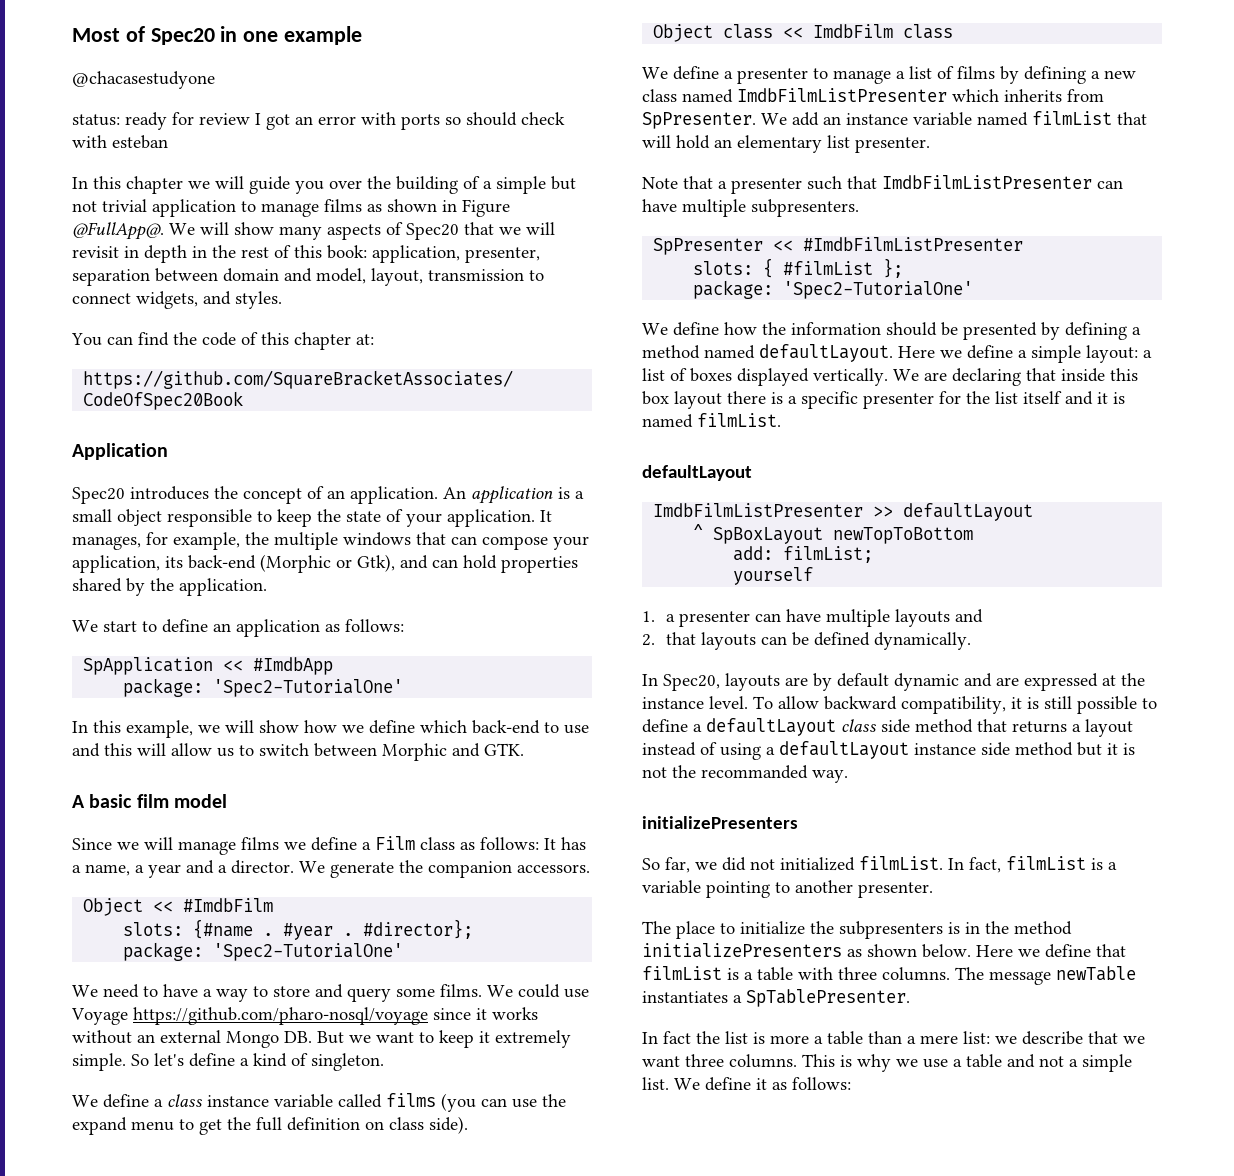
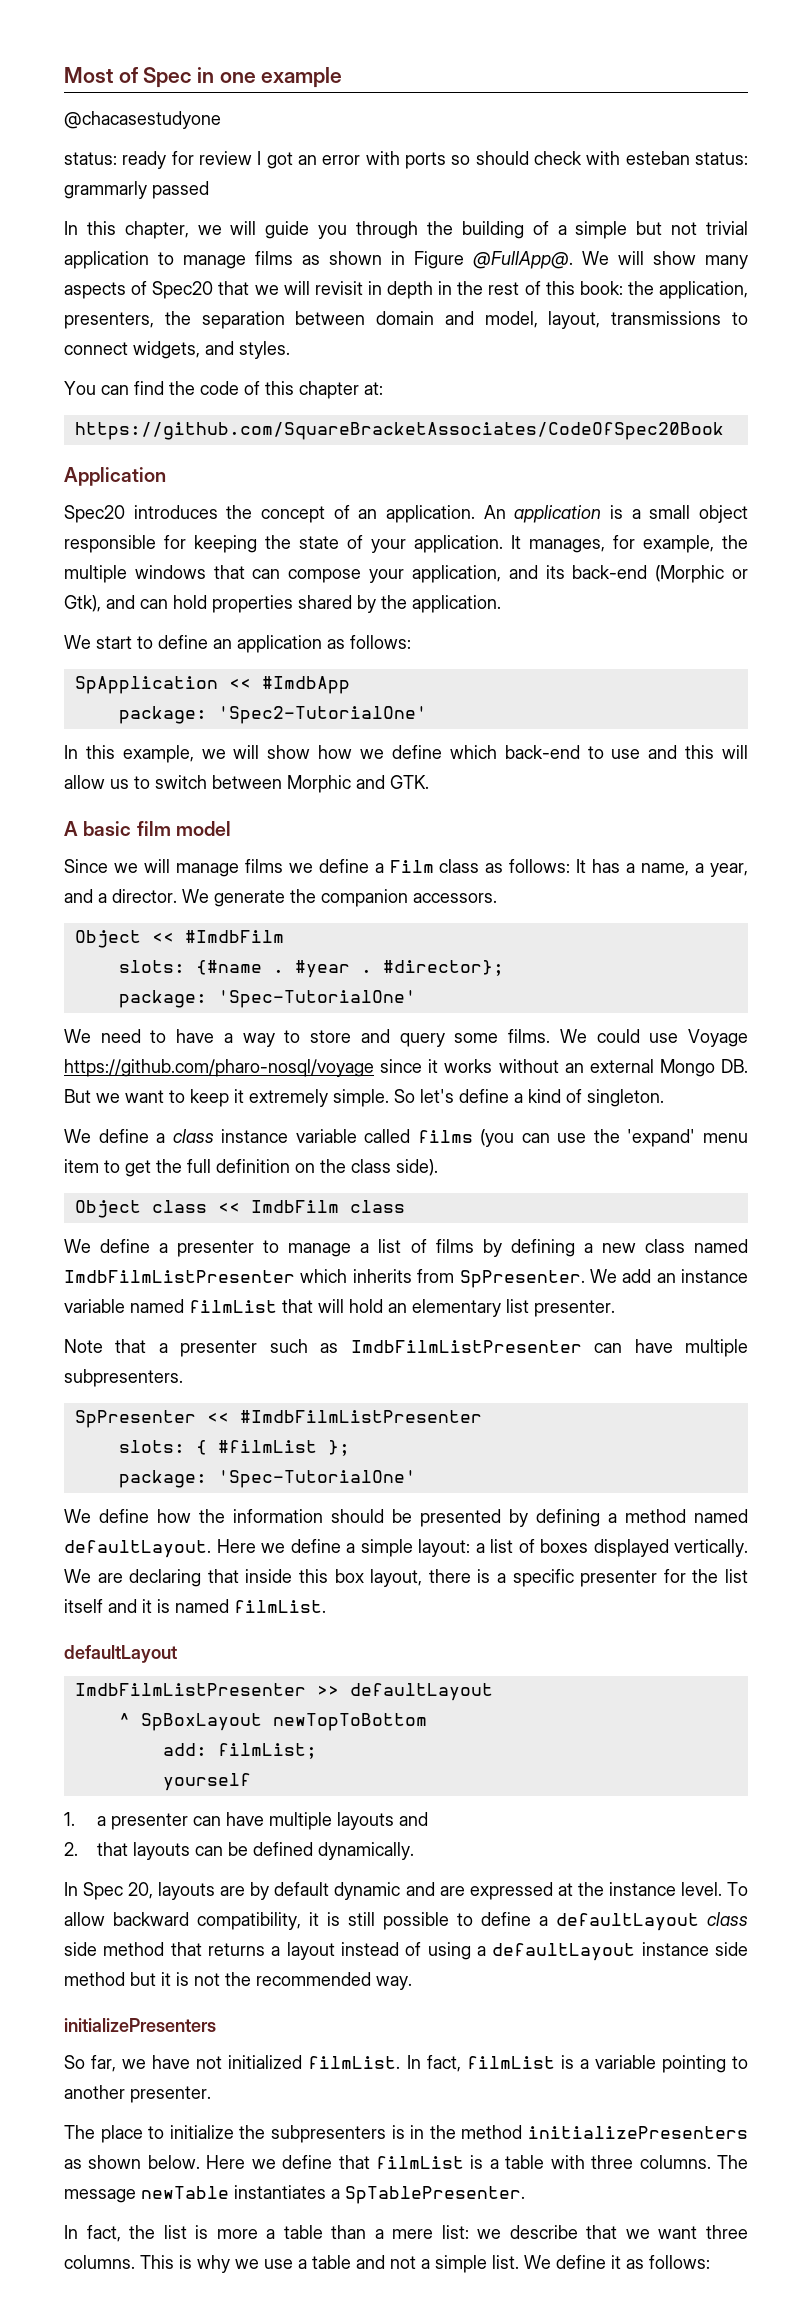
[150,28,215,45] Spec20 -> [143,67,192,88] Spec
[72,176,183,194] // In this chapter -> [695,152,749,165] [64,181,209,199] [64,221,189,239] status: grammarly passed // In this chapter,
[329,180,362,189] over -> [356,221,419,239] through
[372,245,540,263] application, presenter, -> [627,281,748,299] [64,311,191,329] the application, presenters, the
[428,269,524,281] transmission -> [611,311,722,325] transmissions
[257,509,312,527] to keep -> [164,535,257,553] for keeping
(160, 564) none -> [508,565,538,579] and
[148,864,181,878] year -> [710,863,749,877] year,
[213,943,404,961] 'Spec2-TutorialOne' -> [217,990,416,1008] 'Spec-TutorialOne'
[72,1117,174,1135] expand menu -> [627,1129,749,1147] [64,1159,99,1173] 'expand' menu item
(384, 1125) none -> [320,1159,346,1173] the
[847,176,877,189] that -> [320,1343,339,1353] as
[783,281,974,299] 'Spec2-TutorialOne' -> [217,1470,416,1488] 'Spec-TutorialOne'
[674,391,722,409] layout -> [370,1569,423,1587] layout,
[663,674,720,691] Spec20, -> [83,1882,154,1900] Spec 20,
[701,765,808,779] recommanded -> [256,1972,371,1986] recommended
[722,857,746,871] did -> [152,2055,191,2069] have
[663,1031,691,1044] fact -> [86,2225,121,2242] fact,

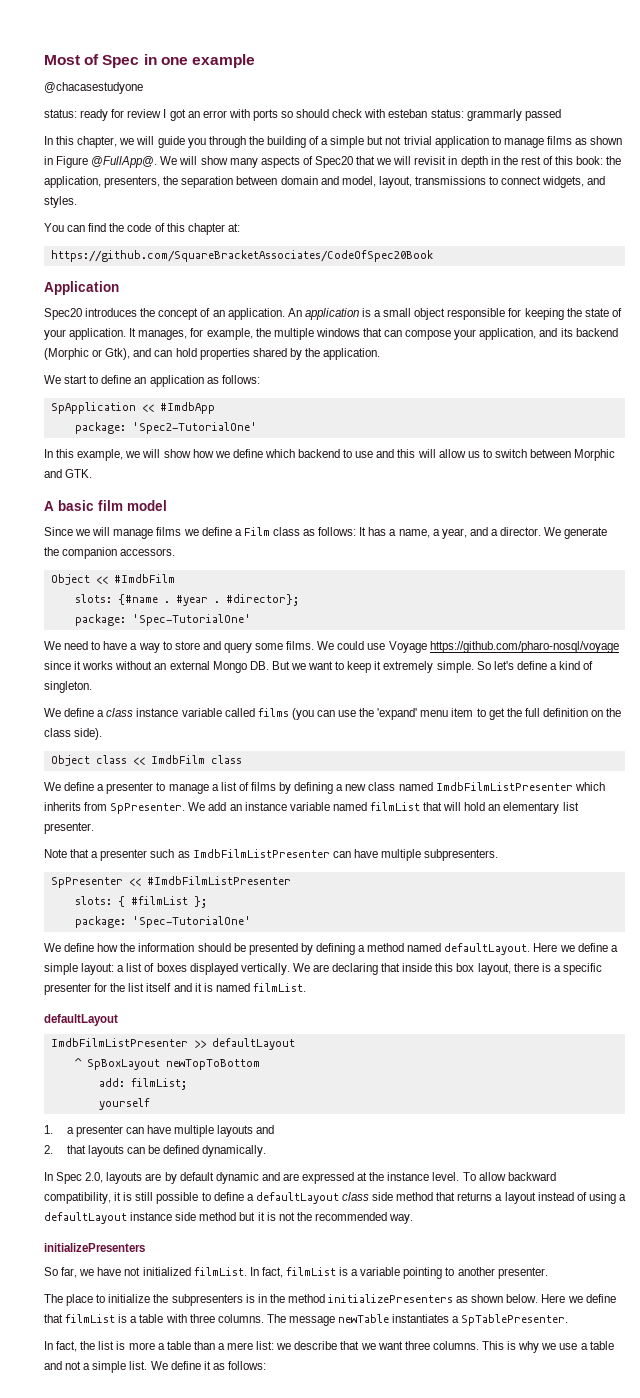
[572,565,648,579] back-end -> [575,328,618,337] backend
[504,745,580,759] back-end -> [298,449,341,458] backend
[128,1882,154,1899] 20, -> [85,1172,104,1183] 2.0,

